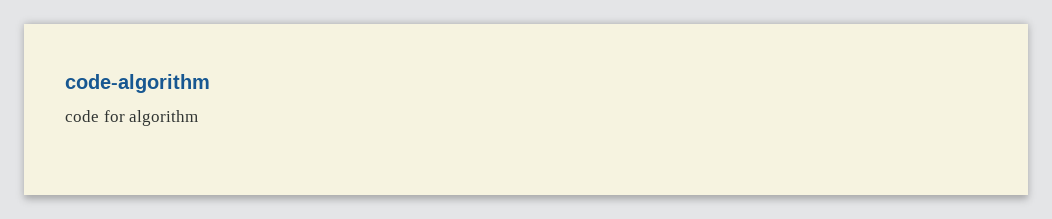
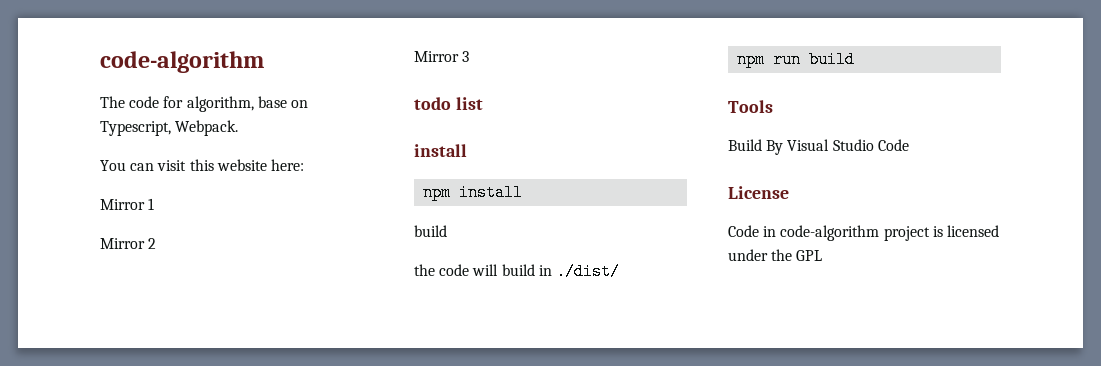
(210, 83) none -> [100,96,125,108] The
[129,110,199,126] algorithm -> [186,96,308,112] [100,120,239,136] [100,159,304,171] [100,198,155,210] [100,238,157,249] [414,51,470,62] [414,97,483,110] [414,144,467,157] [423,184,524,201] [414,225,447,237] [414,263,620,280] [737,51,856,68] [728,100,773,113] [728,139,909,155] [728,186,789,199] [728,225,999,241] [728,249,823,261] algorithm, base on Typescript, Webpack. // You can visit this website here: // Mirror 1 // Mirror 2 // Mirror 3 // todo list // install // npm install // build // the code will build in ./dist/ // npm run build // Tools // Build By Visual Studio Code // License // Code in code-algorithm project is licensed under the GPL

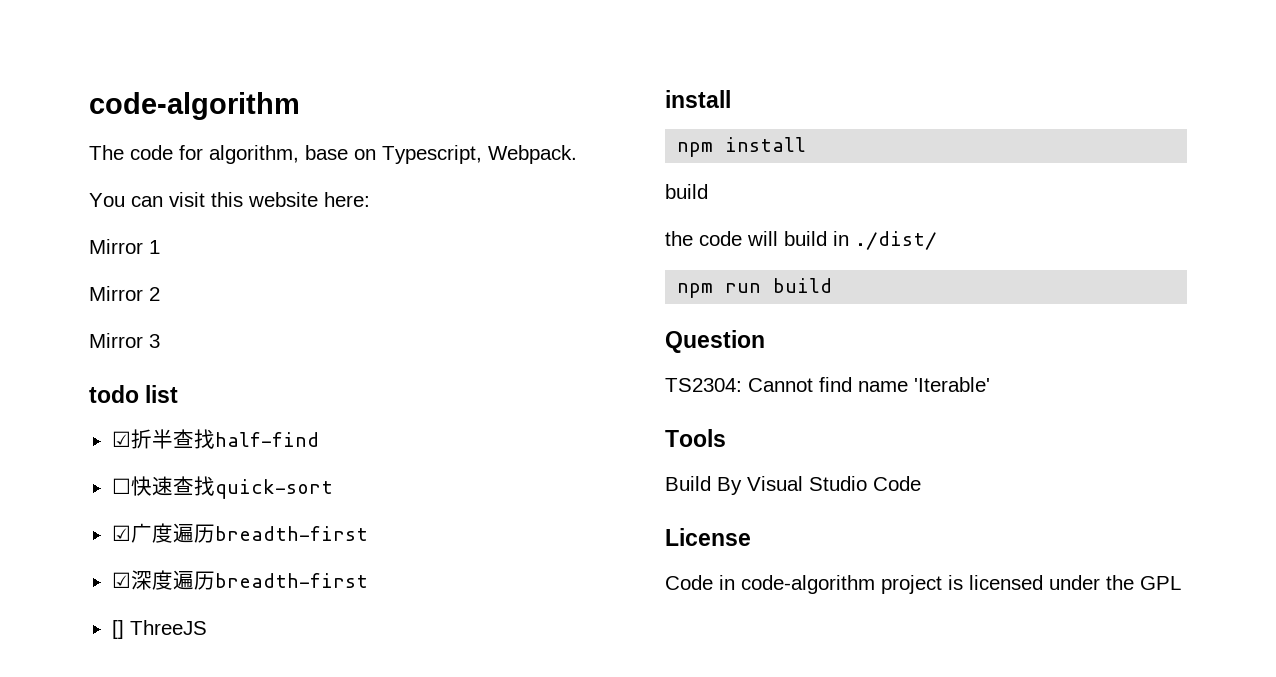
(483, 103) none -> [111,429,319,449] [111,476,333,499] [111,523,368,543] [111,570,368,590] [111,620,207,639] // ☑折半查找half-find // ☐快速查找quick-sort // ☑广度遍历breadth-first // ☑深度遍历breadth-first // [] ThreeJS
(856, 59) none -> [665,330,765,353] [665,377,990,392] // Question // TS2304: Cannot find name 'Iterable'

